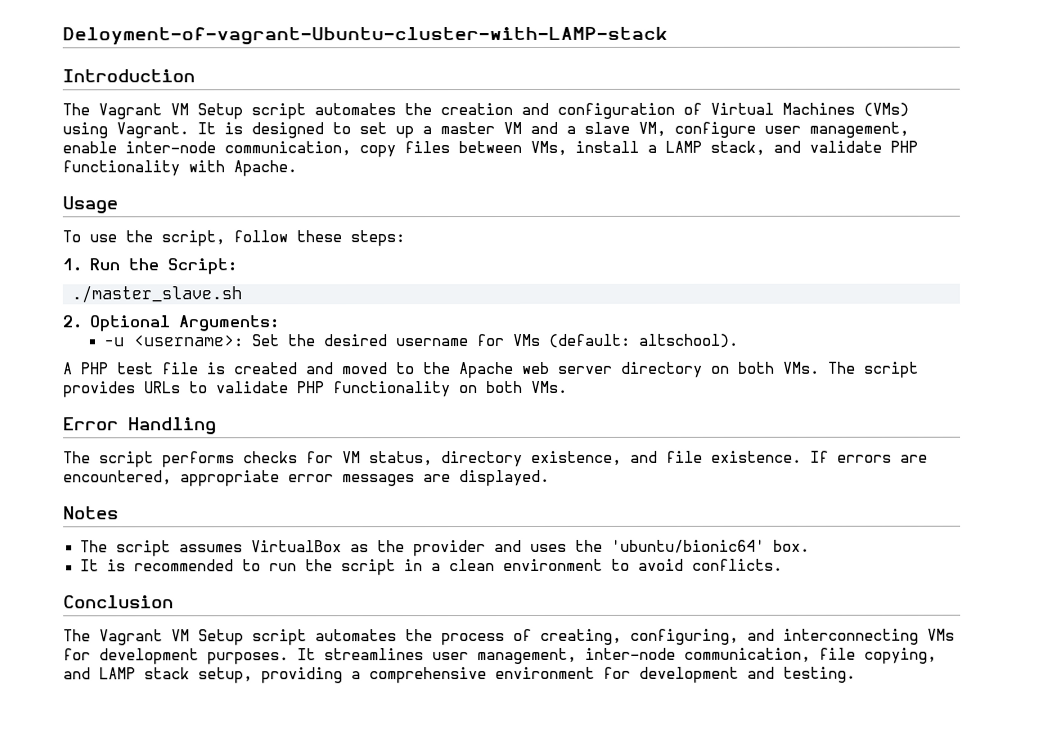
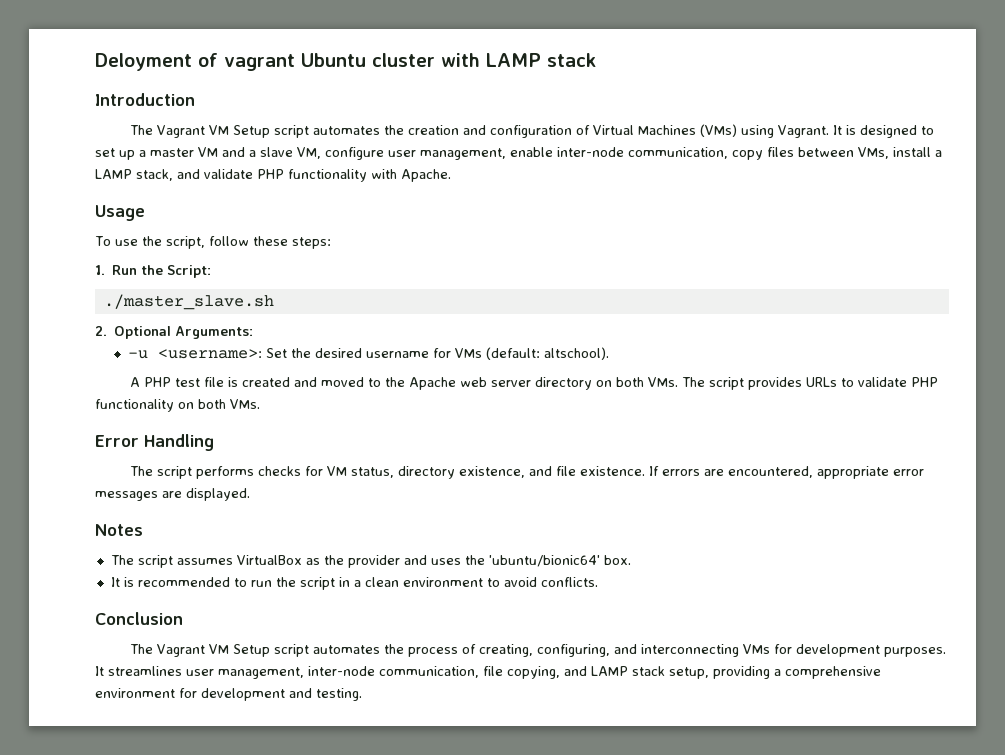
[62,26,668,46] Deloyment-of-vagrant-Ubuntu-cluster-with-LAMP-stack -> [95,53,596,71] Deloyment of vagrant Ubuntu cluster with LAMP stack

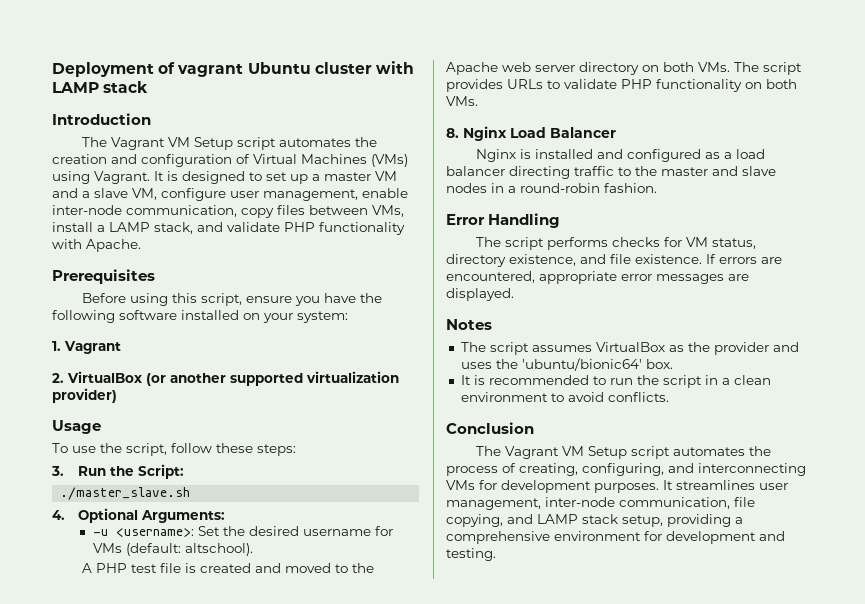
[95,53,192,71] Deloyment -> [52,62,154,77] Deployment
(451, 175) none -> [52,269,155,284] [82,293,383,306] [52,310,348,323] [52,341,121,354] [52,371,399,386] [52,388,117,403] // Prerequisites // Before using this script, ensure you have the following software installed on your system: // 1. Vagrant // 2. VirtualBox (or another supported virtualization provider)
[95,265,105,275] 1. -> [51,466,64,476] 3.
[95,326,107,336] 2. -> [52,510,65,520] 4.
(260, 404) none -> [446,126,616,141] [476,149,766,162] [446,166,776,179] [446,183,657,193] // 8. Nginx Load Balancer // Nginx is installed and configured as a load balancer directing traffic to the master and slave nodes in a round-robin fashion.

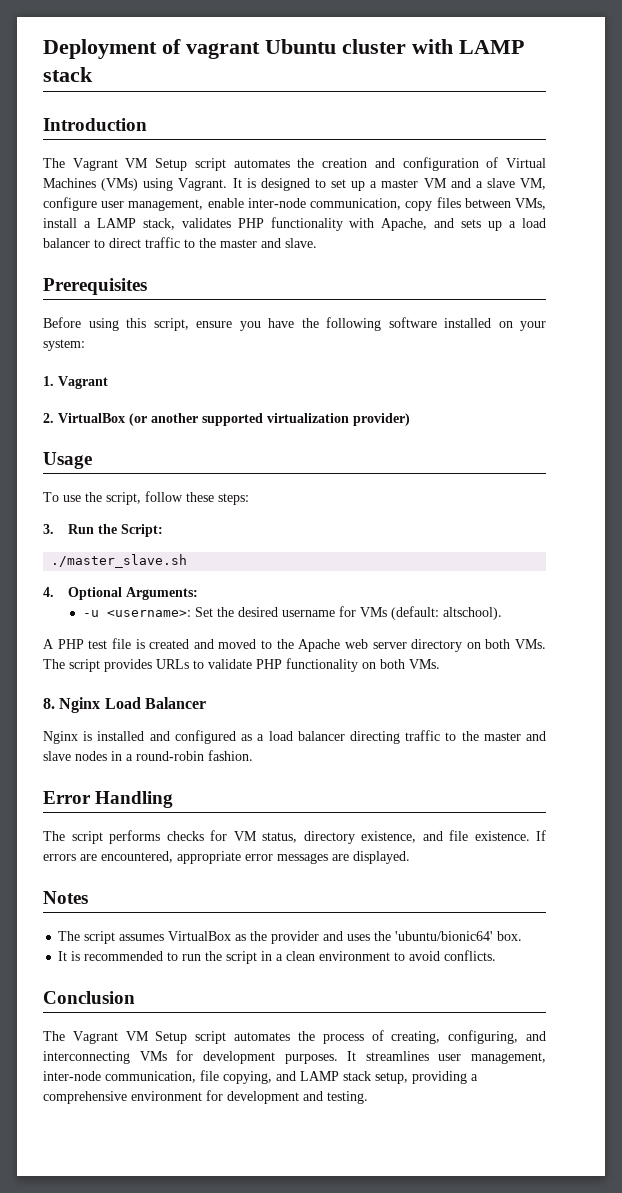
[197,222,280,232] and validate -> [181,218,231,228] validates
[86,239,141,252] Apache. -> [381,218,546,231] [43,237,317,248] Apache, and sets up a load balancer to direct traffic to the master and slave.

